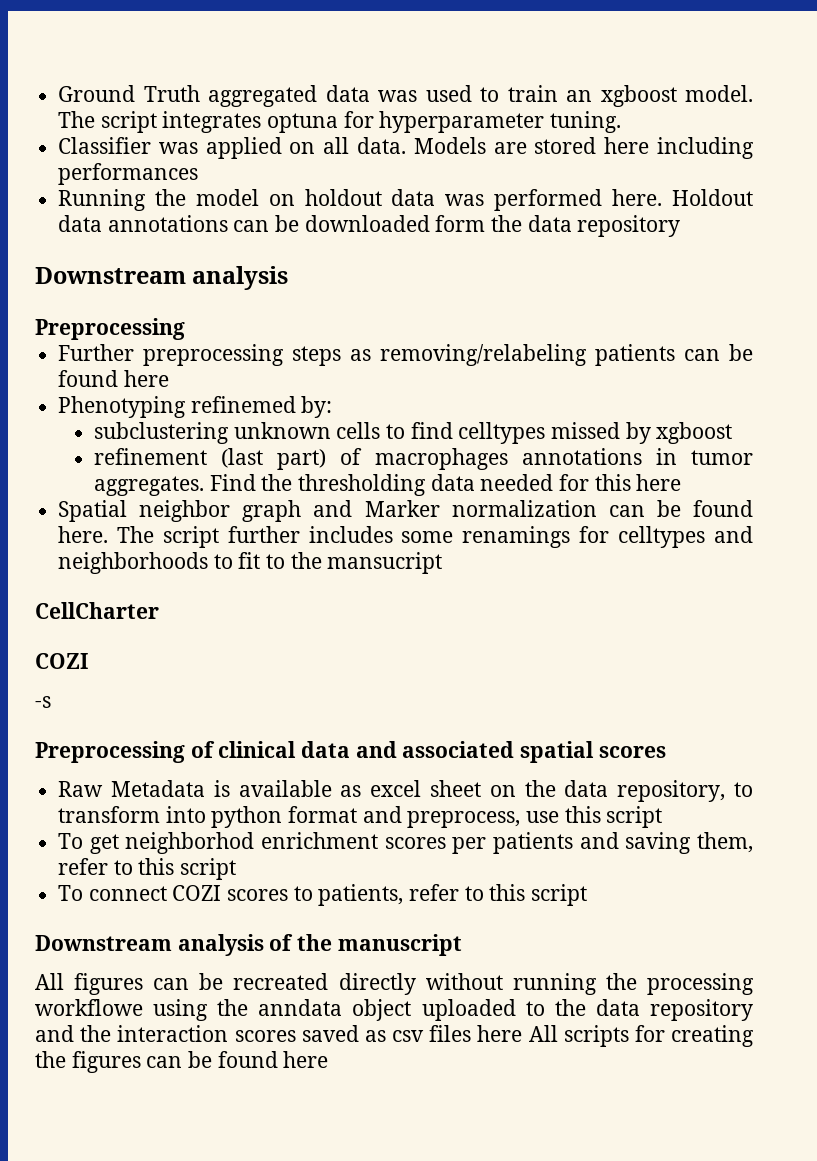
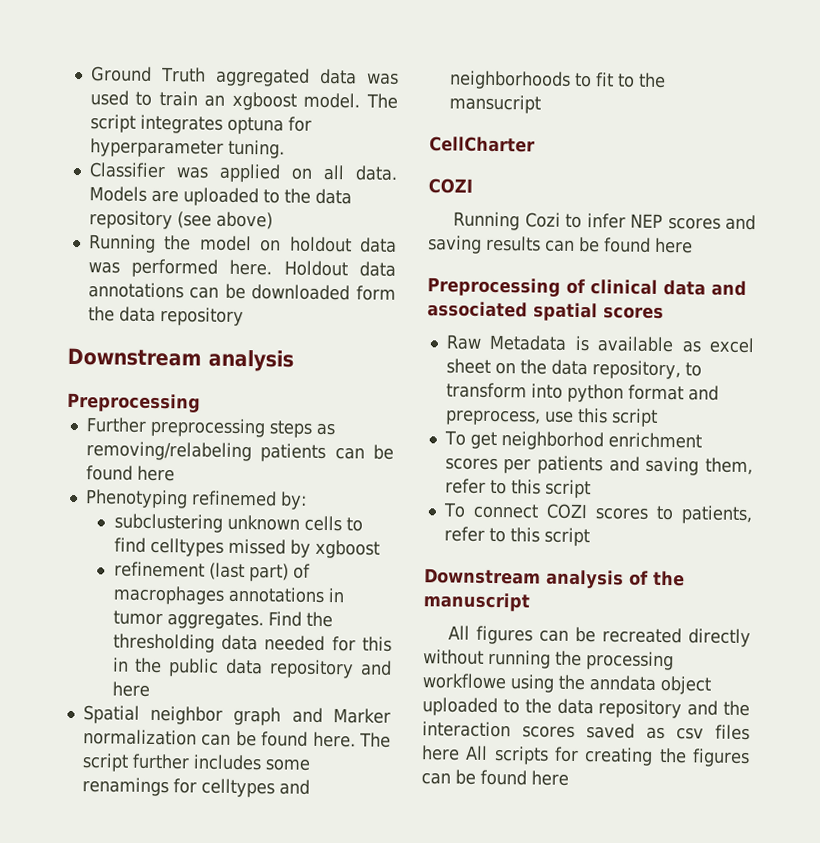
[534,137,754,159] [58,163,199,185] stored here including performances -> [182,187,352,207] [88,210,273,230] uploaded to the data repository (see above)
(631, 482) none -> [112,657,393,679] in the public data repository and
[35,696,51,708] -s -> [453,211,756,231] [427,235,693,254] Running Cozi to infer NEP scores and saving results can be found here

